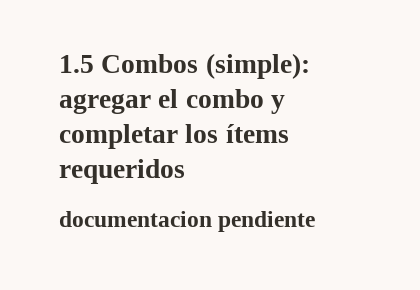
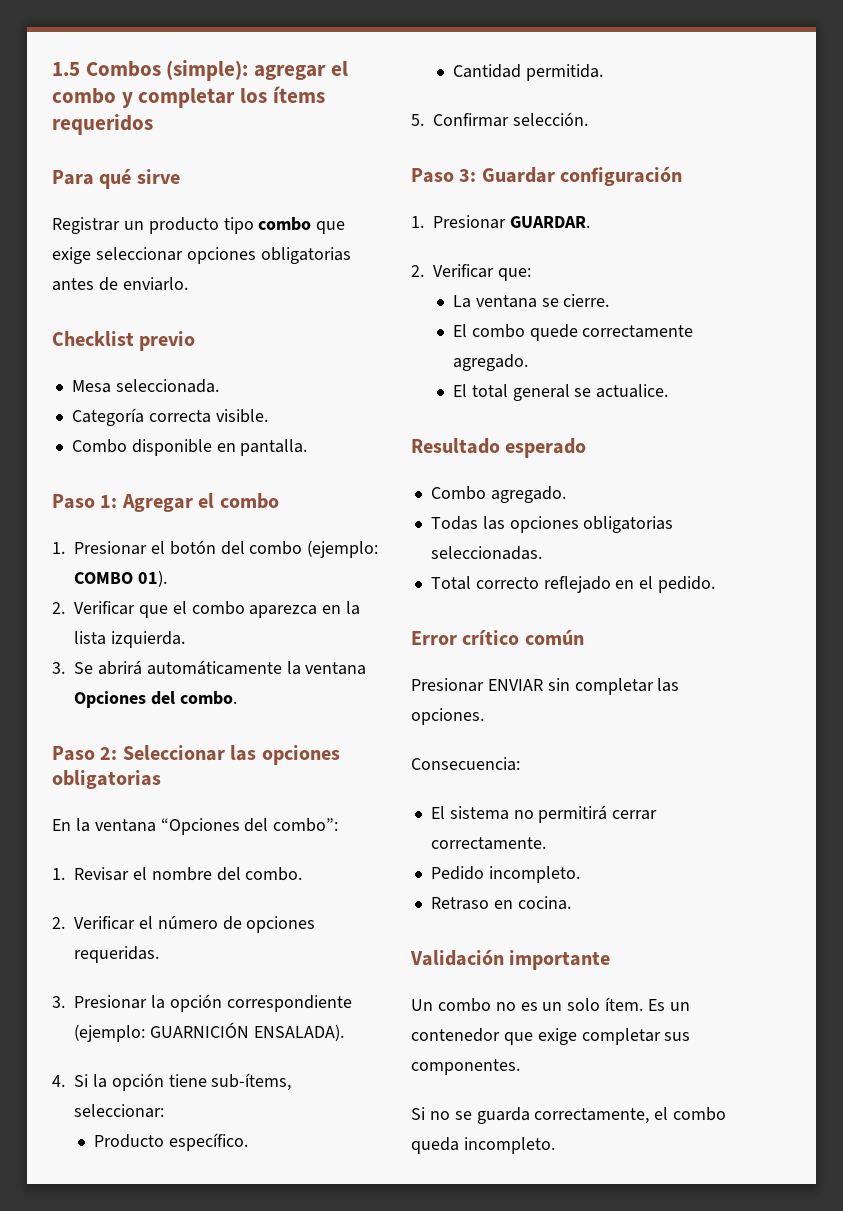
[59,211,316,232] documentacion pendiente -> [52,169,180,189] [52,217,346,234] [52,247,351,264] [52,277,188,291] [52,331,196,351] [71,379,219,393] [71,408,268,426] [71,439,308,456] [52,493,279,512] [52,540,379,558] [74,570,167,587] [52,601,361,618] [74,631,185,648] [52,660,367,675] [74,691,237,708] [52,745,340,765] [52,770,161,789] [52,818,339,835] [52,867,303,881] [52,915,316,933] [74,946,159,963] [52,994,352,1012] [74,1022,344,1042] [52,1073,292,1091] [74,1104,164,1118] [93,1133,248,1151] [452,64,603,81] [411,112,588,127] [411,167,683,186] [411,215,590,229] [411,264,531,281] [452,294,610,308] [452,324,694,341] [452,354,528,371] [452,384,669,401] [411,438,587,458] [430,486,566,503] [430,516,674,533] [430,546,542,560] [430,576,716,593] [411,630,584,645] [411,678,680,695] [411,708,484,725] [411,757,520,771] [430,805,658,823] [430,837,546,850] [430,866,580,883] [430,896,571,910] [410,950,611,970] [411,997,690,1012] [411,1028,691,1045] [411,1059,520,1075] [411,1107,727,1124] [411,1137,555,1154] Para qué sirve // Registrar un producto tipo combo que exige seleccionar opciones obligatorias antes de enviarlo. // Checklist previo // Mesa seleccionada. // Categoría correcta visible. // Combo disponible en pantalla. // Paso 1: Agregar el combo // 1. Presionar el botón del combo (ejemplo: COMBO 01). // 2. Verificar que el combo aparezca en la lista izquierda. // 3. Se abrirá automáticamente la ventana Opciones del combo. // Paso 2: Seleccionar las opciones obligatorias // En la ventana “Opciones del combo”: // 1. Revisar el nombre del combo. // 2. Verificar el número de opciones requeridas. // 3. Presionar la opción correspondiente (ejemplo: GUARNICIÓN ENSALADA). // 4. Si la opción tiene sub-ítems, seleccionar: // Producto específico. // Cantidad permitida. // 5. Confirmar selección. // Paso 3: Guardar configuración // 1. Presionar GUARDAR. // 2. Verificar que: // La ventana se cierre. // El combo quede correctamente agregado. // El total general se actualice. // Resultado esperado // Combo agregado. // Todas las opciones obligatorias seleccionadas. // Total correcto reflejado en el pedido. // Error crítico común // Presionar ENVIAR sin completar las opciones. // Consecuencia: // El sistema no permitirá cerrar correctamente. // Pedido incompleto. // Retraso en cocina. // Validación importante // Un combo no es un solo ítem. Es un contenedor que exige completar sus componentes. // Si no se guarda correctamente, el combo queda incompleto.

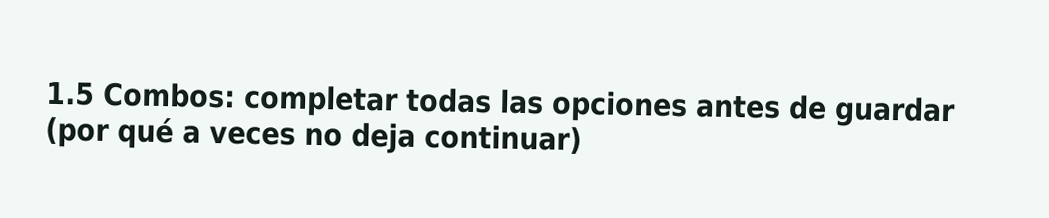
[85,60,348,81] [52,86,325,108] [52,114,153,135] [52,169,180,189] [52,217,346,234] [52,247,351,264] [52,277,188,291] [52,331,196,351] [71,379,219,393] [71,408,268,426] [71,439,308,456] [52,493,279,512] [52,540,379,558] [74,570,167,587] [52,601,361,618] [74,631,185,648] [52,660,367,675] [74,691,237,708] [52,745,340,765] [52,770,161,789] [52,818,339,835] [52,867,303,881] [52,915,316,933] [74,946,159,963] [52,994,352,1012] [74,1022,344,1042] [52,1073,292,1091] [74,1104,164,1118] [93,1133,248,1151] [452,64,603,81] [411,112,588,127] [411,167,683,186] [411,215,590,229] [411,264,531,281] [452,294,610,308] [452,324,694,341] [452,354,528,371] [452,384,669,401] [411,438,587,458] [430,486,566,503] [430,516,674,533] [430,546,542,560] [430,576,716,593] [411,630,584,645] [411,678,680,695] [411,708,484,725] [411,757,520,771] [430,805,658,823] [430,837,546,850] [430,866,580,883] [430,896,571,910] [410,950,611,970] [411,997,690,1012] [411,1028,691,1045] [411,1059,520,1075] [411,1107,727,1124] [411,1137,555,1154] Combos (simple): agregar el combo y completar los ítems requeridos // Para qué sirve // Registrar un producto tipo combo que exige seleccionar opciones obligatorias antes de enviarlo. // Checklist previo // Mesa seleccionada. // Categoría correcta visible. // Combo disponible en pantalla. // Paso 1: Agregar el combo // 1. Presionar el botón del combo (ejemplo: COMBO 01). // 2. Verificar que el combo aparezca en la lista izquierda. // 3. Se abrirá automáticamente la ventana Opciones del combo. // Paso 2: Seleccionar las opciones obligatorias // En la ventana “Opciones del combo”: // 1. Revisar el nombre del combo. // 2. Verificar el número de opciones requeridas. // 3. Presionar la opción correspondiente (ejemplo: GUARNICIÓN ENSALADA). // 4. Si la opción tiene sub-ítems, seleccionar: // Producto específico. // Cantidad permitida. // 5. Confirmar selección. // Paso 3: Guardar configuración // 1. Presionar GUARDAR. // 2. Verificar que: // La ventana se cierre. // El combo quede correctamente agregado. // El total general se actualice. // Resultado esperado // Combo agregado. // Todas las opciones obligatorias seleccionadas. // Total correcto reflejado en el pedido. // Error crítico común // Presionar ENVIAR sin completar las opciones. // Consecuencia: // El sistema no permitirá cerrar correctamente. // Pedido incompleto. // Retraso en cocina. // Validación importante // Un combo no es un solo ítem. Es un contenedor que exige completar sus componentes. // Si no se guarda correctamente, el combo queda incompleto. -> [102,81,956,129] [45,116,582,155] Combos: completar todas las opciones antes de guardar (por qué a veces no deja continuar)

